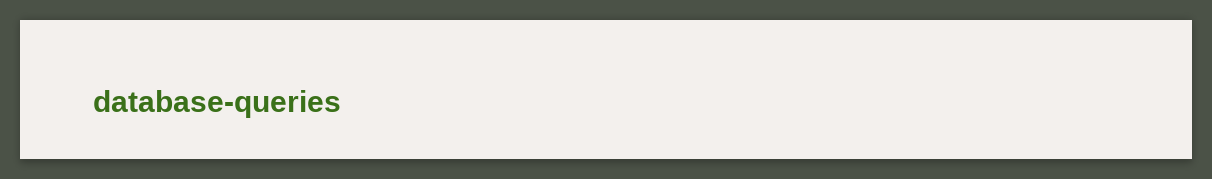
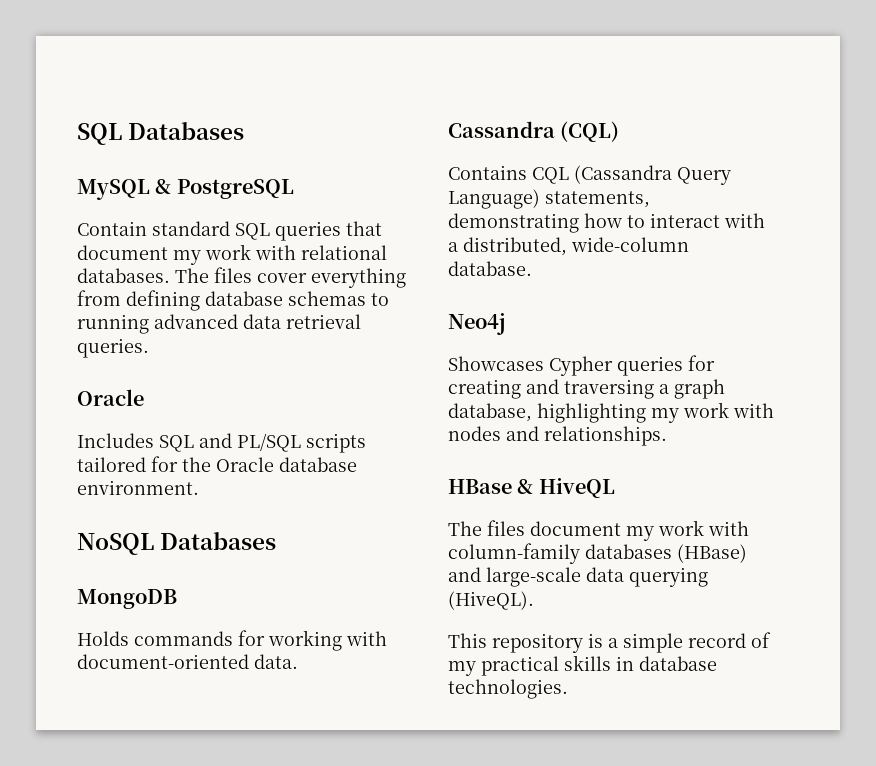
[93,90,341,118] database-queries -> [77,122,245,145] [77,179,294,200] [77,221,382,241] [77,244,387,265] [77,267,406,288] [77,290,389,311] [77,314,361,334] [77,338,149,358] [77,389,144,406] [77,433,366,453] [77,456,357,472] [77,480,199,495] [77,532,277,555] [77,589,177,609] [77,630,387,651] [77,654,298,669] [448,121,620,142] [448,165,731,185] [448,189,650,209] [448,213,765,233] [448,237,689,256] [448,261,532,276] [448,313,506,335] [448,355,715,376] [448,379,725,399] [448,402,774,423] [448,426,667,446] [448,478,615,498] [448,520,749,541] [448,543,747,564] [448,567,708,587] [448,591,534,610] [448,632,771,653] [448,655,717,676] [448,679,568,699] SQL Databases // MySQL & PostgreSQL // Contain standard SQL queries that document my work with relational databases. The files cover everything from defining database schemas to running advanced data retrieval queries. // Oracle // Includes SQL and PL/SQL scripts tailored for the Oracle database environment. // NoSQL Databases // MongoDB // Holds commands for working with document-oriented data. // Cassandra (CQL) // Contains CQL (Cassandra Query Language) statements, demonstrating how to interact with a distributed, wide-column database. // Neo4j // Showcases Cypher queries for creating and traversing a graph database, highlighting my work with nodes and relationships. // HBase & HiveQL // The files document my work with column-family databases (HBase) and large-scale data querying (HiveQL). // This repository is a simple record of my practical skills in database technologies.

